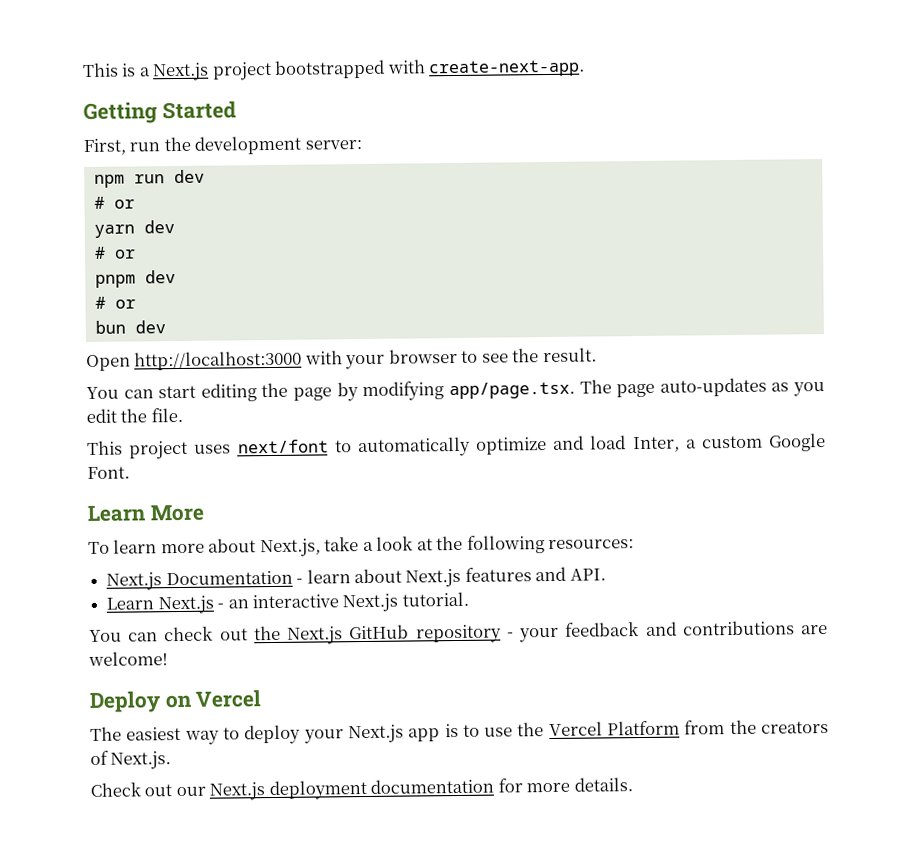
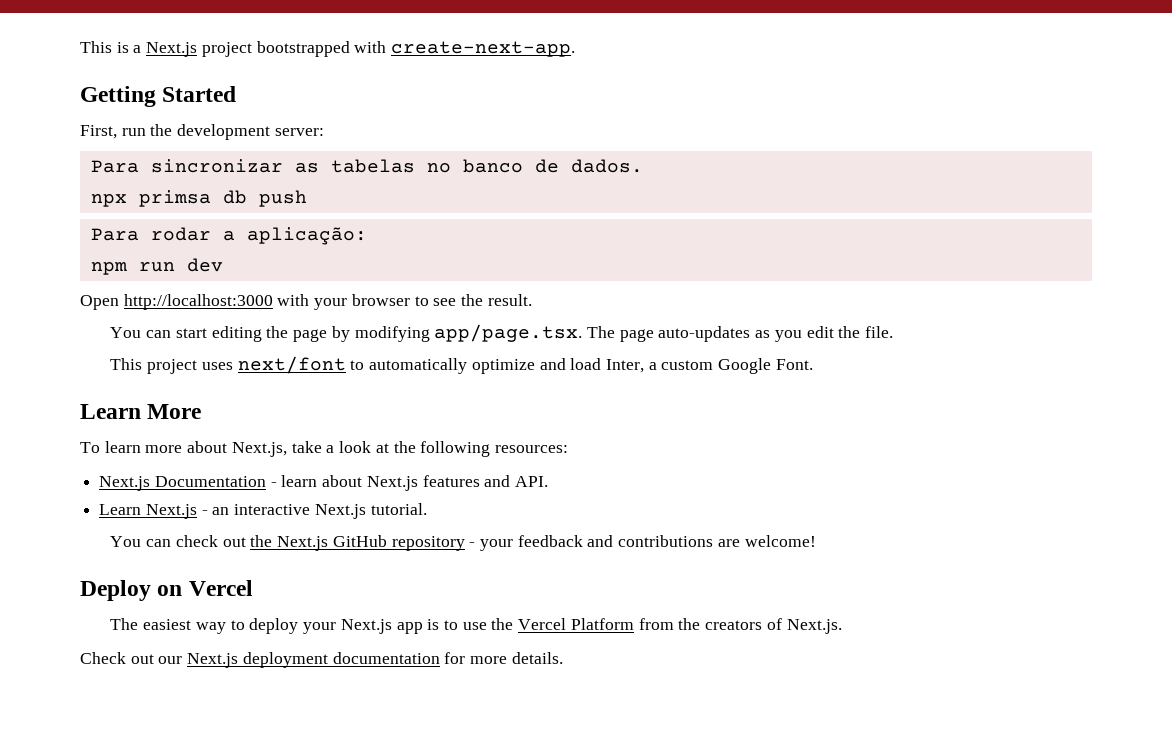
[93,169,205,188] [93,196,135,209] [93,220,175,238] [93,246,136,259] [94,270,176,288] [94,296,136,309] [94,320,126,334] npm run dev // # or // yarn dev // # or // pnpm dev // # or // bun -> [90,159,643,173] [90,190,307,207] [90,227,367,245] [90,262,175,275] Para sincronizar as tabelas no banco de dados. // npx primsa db push // Para rodar a aplicação: // npm run

